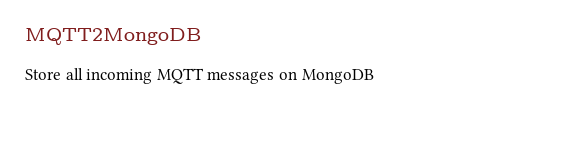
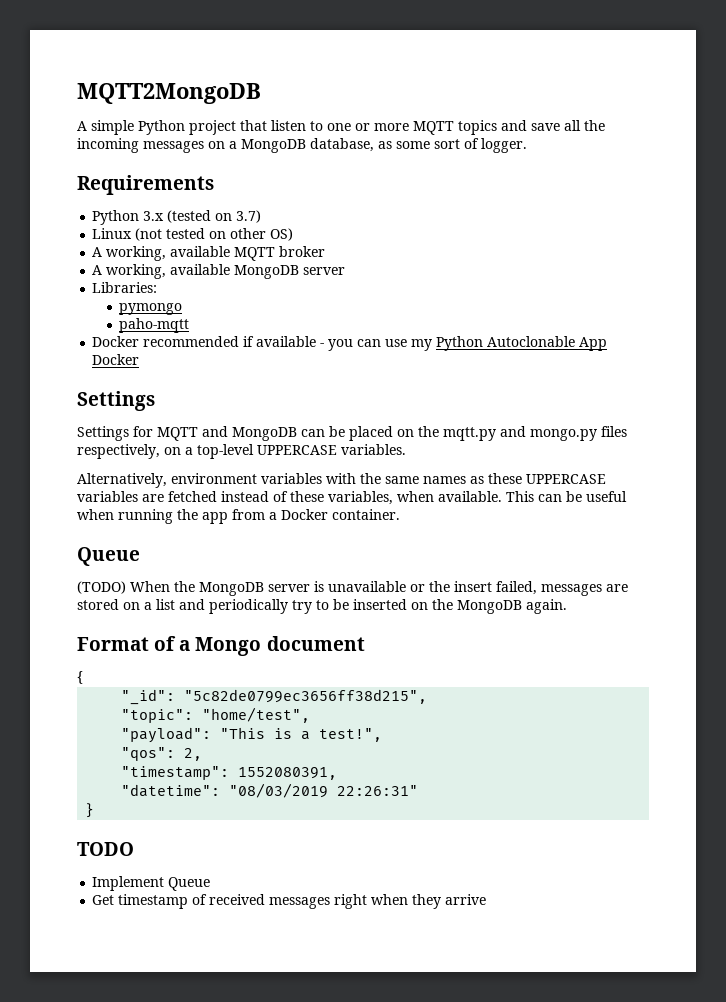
[25,68,374,84] Store all incoming MQTT messages on MongoDB -> [77,120,605,135] [77,138,527,153] [77,175,214,195] [92,210,262,225] [92,228,294,241] [92,246,326,261] [92,264,346,279] [92,282,158,293] [119,303,183,315] [119,318,190,333] [92,336,608,351] [92,354,140,365] [77,391,155,411] [77,426,627,441] [77,444,406,459] [77,473,606,488] [77,491,627,505] [77,509,400,524] [77,547,140,566] [77,581,628,596] [77,599,567,614] [77,636,365,656] [77,671,83,684] [121,689,428,705] [121,707,311,723] [121,727,383,743] [121,747,203,761] [121,766,338,780] [121,783,419,798] [85,803,95,818] [77,842,134,856] [92,876,211,891] [92,894,487,909] A simple Python project that listen to one or more MQTT topics and save all the incoming messages on a MongoDB database, as some sort of logger. // Requirements // Python 3.x (tested on 3.7) // Linux (not tested on other OS) // A working, available MQTT broker // A working, available MongoDB server // Libraries: // pymongo // paho-mqtt // Docker recommended if available - you can use my Python Autoclonable App Docker // Settings // Settings for MQTT and MongoDB can be placed on the mqtt.py and mongo.py files respectively, on a top-level UPPERCASE variables. // Alternatively, environment variables with the same names as these UPPERCASE variables are fetched instead of these variables, when available. This can be useful when running the app from a Docker container. // Queue // (TODO) When the MongoDB server is unavailable or the insert failed, messages are stored on a list and periodically try to be inserted on the MongoDB again. // Format of a Mongo document // { // "_id": "5c82de0799ec3656ff38d215", // "topic": "home/test", // "payload": "This is a test!", // "qos": 2, // "timestamp": 1552080391, // "datetime": "08/03/2019 22:26:31" // } // TODO // Implement Queue // Get timestamp of received messages right when they arrive

